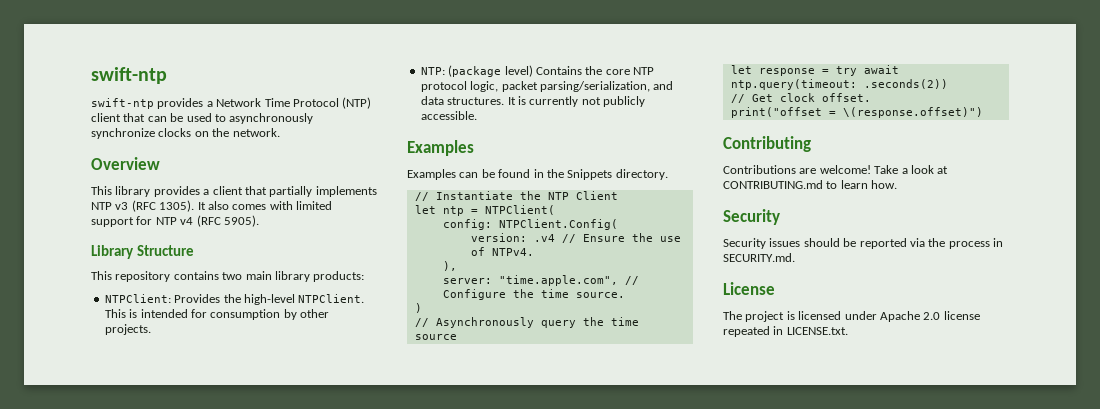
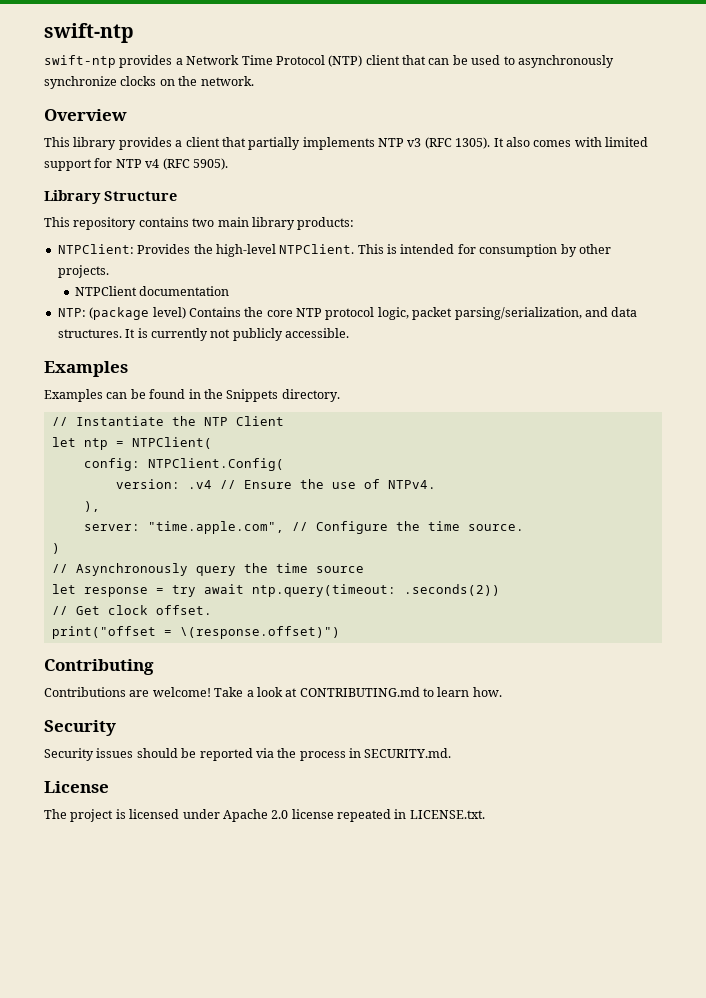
(151, 329) none -> [74,286,230,296] // NTPClient documentation

